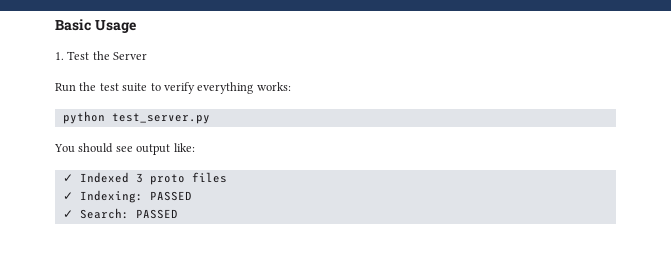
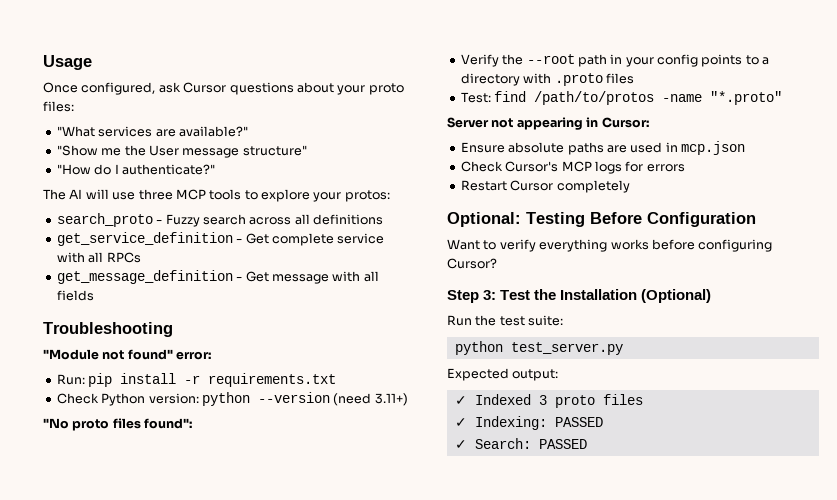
[55,19,91,31] Basic -> (43, 62) none
[55,51,148,60] [55,82,291,94] [62,111,210,124] [54,143,195,155] 1. Test the Server // Run the test suite to verify everything works: // python test_server.py // You should see output like: -> [43,82,404,95] [43,101,74,112] [56,126,248,137] [56,145,307,158] [56,164,215,175] [43,189,390,202] [56,213,383,227] [56,232,385,246] [56,252,141,263] [56,270,379,284] [56,290,94,301] [43,322,173,337] [43,349,212,360] [56,373,337,387] [56,392,408,406] [43,418,193,431] [460,54,770,67] [460,73,634,86] [460,91,783,105] [447,117,649,130] [460,141,745,155] [460,161,685,174] [460,180,630,193] [447,212,756,227] [447,239,773,252] [447,258,497,269] [447,289,712,303] [447,315,564,326] [454,341,623,355] [447,368,559,381] Once configured, ask Cursor questions about your proto files: // "What services are available?" // "Show me the User message structure" // "How do I authenticate?" // The AI will use three MCP tools to explore your protos: // search_proto - Fuzzy search across all definitions // get_service_definition - Get complete service with all RPCs // get_message_definition - Get message with all fields // Troubleshooting // "Module not found" error: // Run: pip install -r requirements.txt // Check Python version: python --version (need 3.11+) // "No proto files found": // Verify the --root path in your config points to a directory with .proto files // Test: find /path/to/protos -name "*.proto" // Server not appearing in Cursor: // Ensure absolute paths are used in mcp.json // Check Cursor's MCP logs for errors // Restart Cursor completely // Optional: Testing Before Configuration // Want to verify everything works before configuring Cursor? // Step 3: Test the Installation (Optional) // Run the test suite: // python test_server.py // Expected output:

